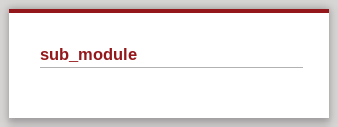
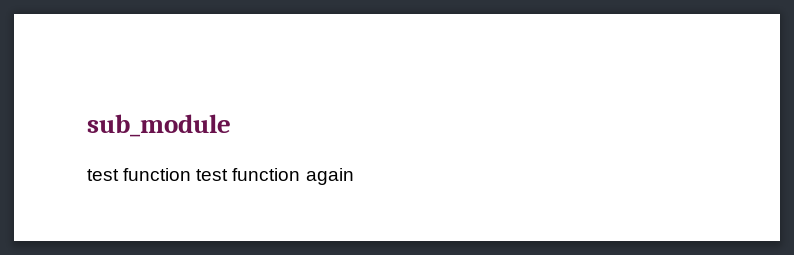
(137, 55) none -> [87,168,354,185] // test function test function again

